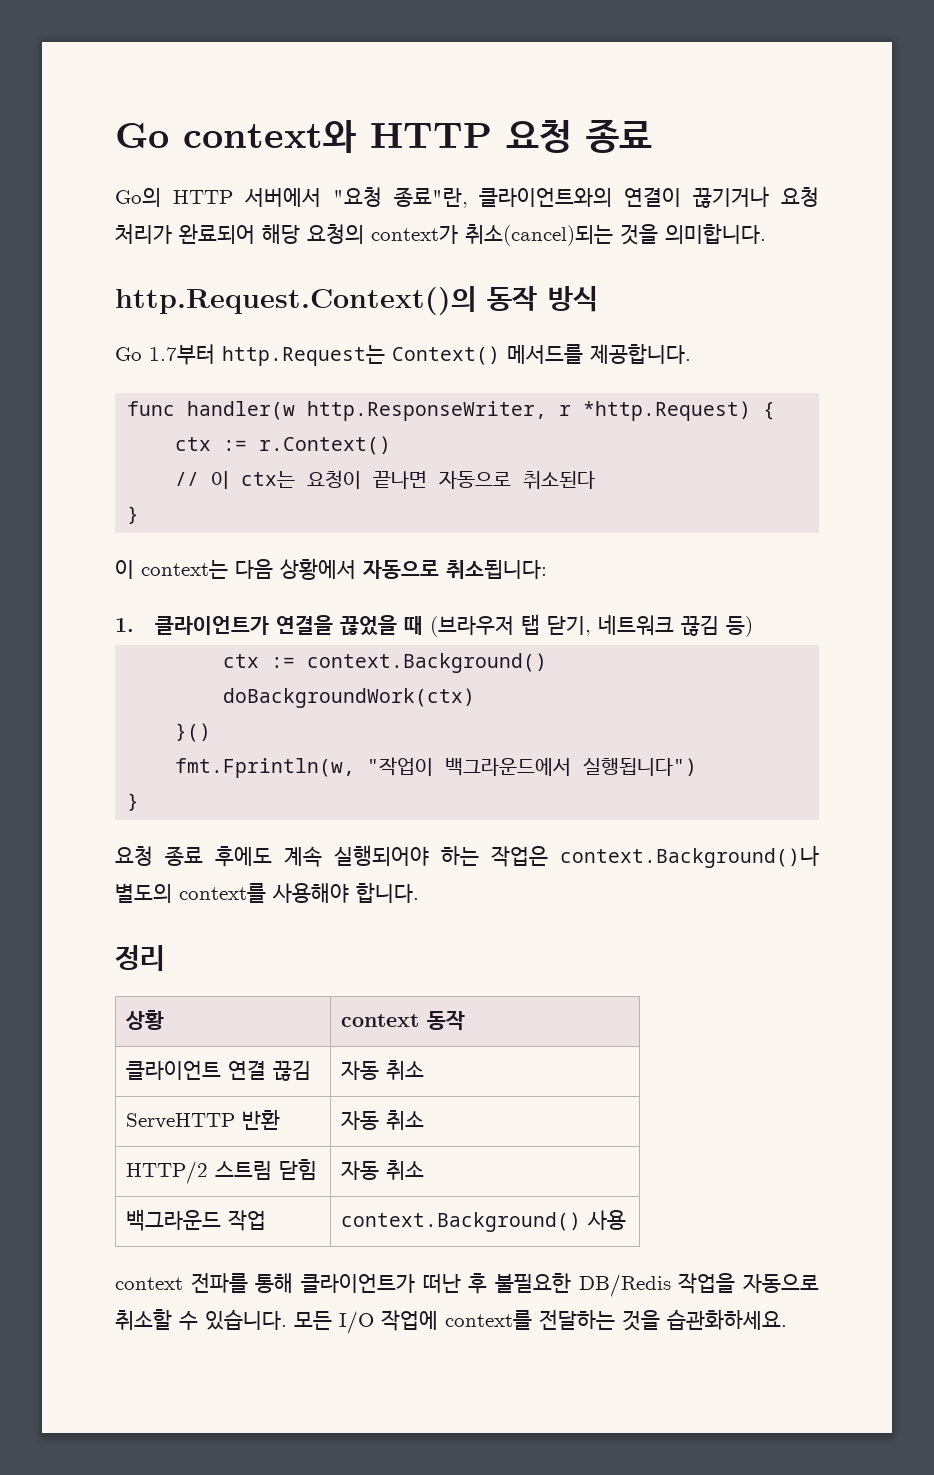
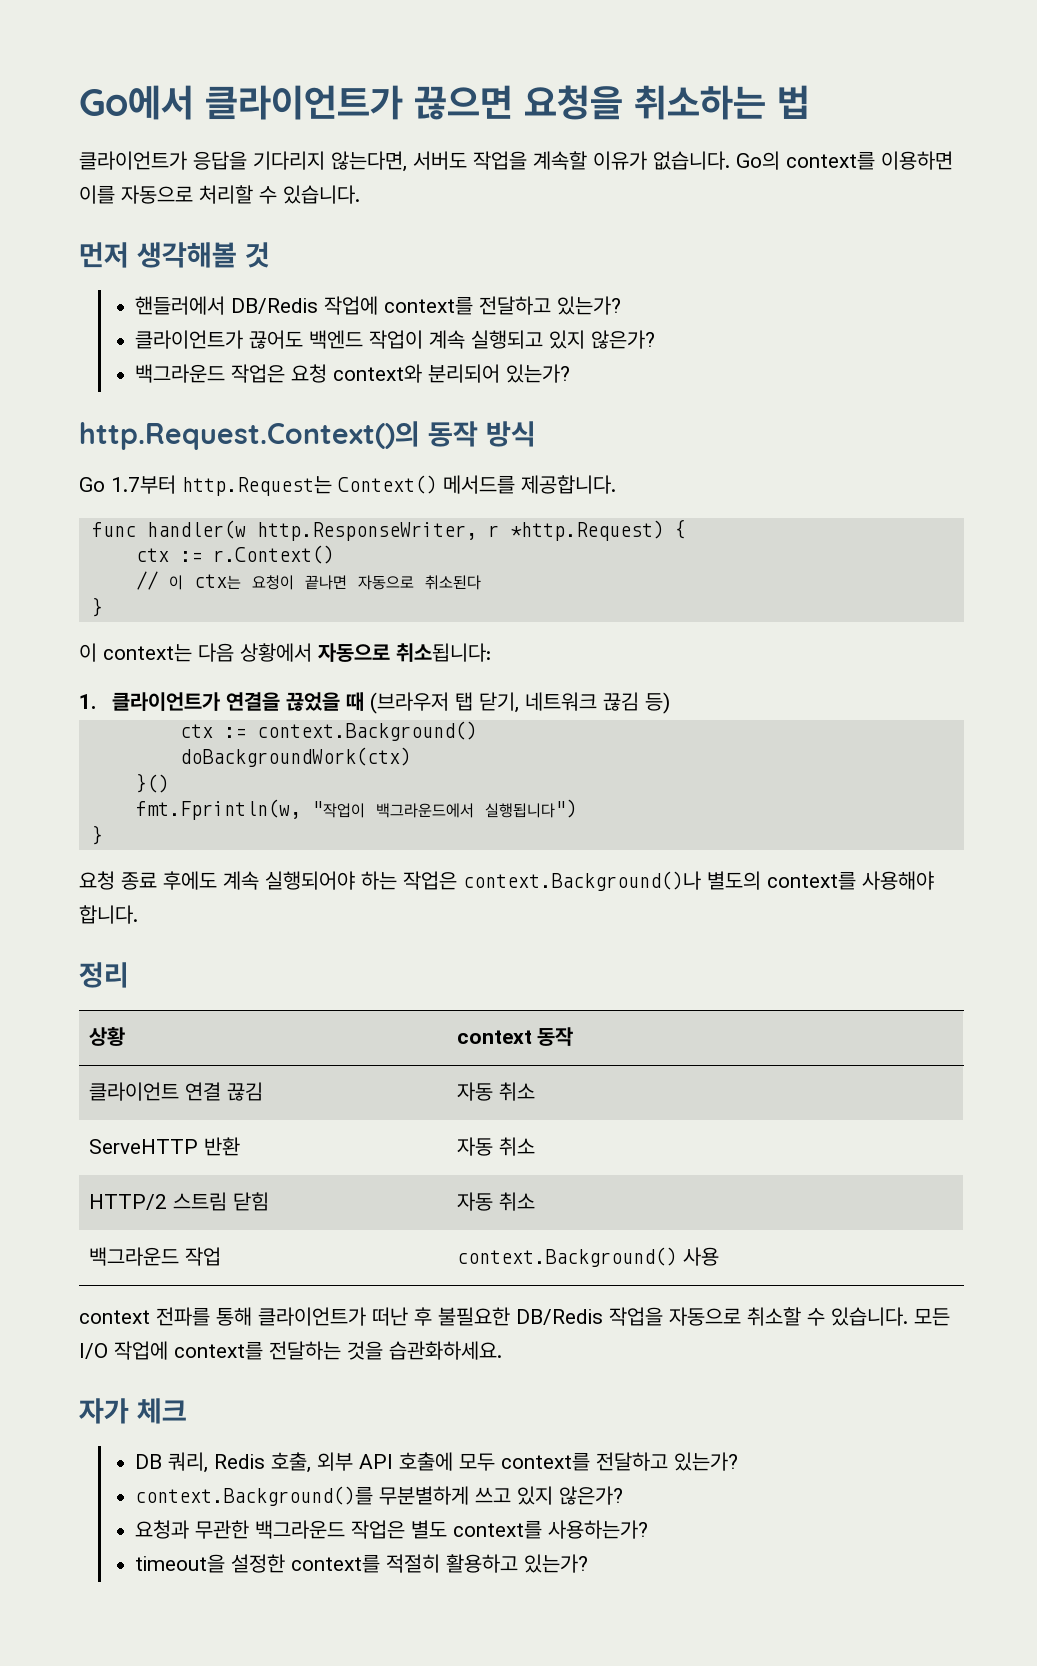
[115,119,652,153] [115,186,819,208] [115,223,766,246] Go context와 HTTP 요청 종료 // Go의 HTTP 서버에서 "요청 종료"란, 클라이언트와의 연결이 끊기거나 요청 처리가 완료되어 해당 요청의 context가 취소(cancel)되는 것을 의미합니다. -> [79,85,810,120] [79,151,953,172] [79,185,360,204] [79,242,270,268] [135,296,622,315] [135,330,656,349] [135,364,571,383] Go에서 클라이언트가 끊으면 요청을 취소하는 법 // 클라이언트가 응답을 기다리지 않는다면, 서버도 작업을 계속할 이유가 없습니다. Go의 context를 이용하면 이를 자동으로 처리할 수 있습니다. // 먼저 생각해볼 것 // 핸들러에서 DB/Redis 작업에 context를 전달하고 있는가? // 클라이언트가 끊어도 백엔드 작업이 계속 실행되고 있지 않은가? // 백그라운드 작업은 요청 context와 분리되어 있는가?
(787, 1319) none -> [79,1398,187,1424] [135,1452,739,1473] [135,1486,624,1506] [135,1520,649,1539] [135,1554,589,1573] // 자가 체크 // DB 쿼리, Redis 호출, 외부 API 호출에 모두 context를 전달하고 있는가? // context.Background()를 무분별하게 쓰고 있지 않은가? // 요청과 무관한 백그라운드 작업은 별도 context를 사용하는가? // timeout을 설정한 context를 적절히 활용하고 있는가?

